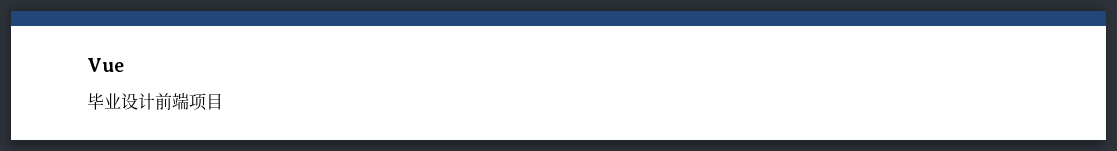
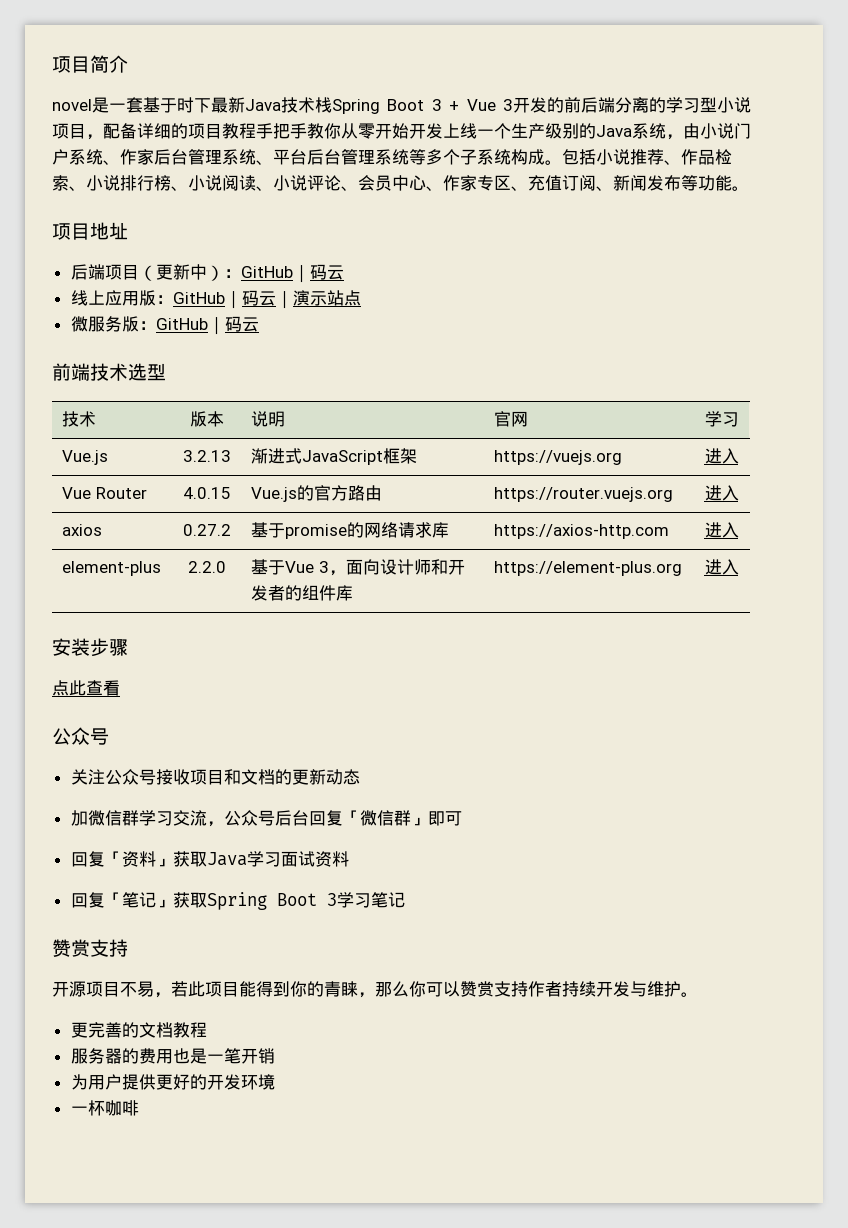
[87,58,124,72] [87,92,223,111] Vue // 毕业设计前端项目 -> [52,55,128,73] [52,97,751,114] [52,123,751,140] [52,149,732,165] [52,175,749,191] [52,222,128,240] [70,264,344,283] [70,290,361,309] [70,316,259,335] [52,363,166,381] [62,411,97,427] [190,411,224,427] [251,411,286,427] [494,411,529,427] [704,411,739,427] [62,450,109,465] [183,450,231,462] [251,448,418,465] [494,450,623,465] [704,448,739,464] [62,487,147,499] [183,487,231,499] [251,485,383,502] [494,487,674,502] [704,485,739,501] [62,524,103,536] [183,524,231,536] [251,522,450,539] [494,524,670,539] [704,522,739,538] [62,561,162,576] [188,561,226,573] [251,559,465,576] [251,585,354,601] [494,561,683,576] [704,559,739,575] [52,638,128,657] [52,680,120,696] [52,727,109,745] [70,769,360,785] [70,810,462,827] [70,851,349,867] [70,892,405,910] [52,939,128,957] [52,981,698,998] [70,1022,207,1038] [70,1048,275,1064] [70,1074,275,1090] [70,1100,139,1116] 项目简介 // novel是一套基于时下最新Java技术栈Spring Boot 3 + Vue 3开发的前后端分离的学习型小说项目，配备详细的项目教程手把手教你从零开始开发上线一个生产级别的Java系统，由小说门户系统、作家后台管理系统、平台后台管理系统等多个子系统构成。包括小说推荐、作品检索、小说排行榜、小说阅读、小说评论、会员中心、作家专区、充值订阅、新闻发布等功能。 // 项目地址 // 后端项目（更新中）：GitHub｜码云 // 线上应用版：GitHub｜码云｜演示站点 // 微服务版：GitHub｜码云 // 前端技术选型 // 技术 | 版本 | 说明 | 官网 | 学习 // Vue.js | 3.2.13 | 渐进式JavaScript框架 | https://vuejs.org | 进入 // Vue Router | 4.0.15 | Vue.js的官方路由 | https://router.vuejs.org | 进入 // axios | 0.27.2 | 基于promise的网络请求库 | https://axios-http.com | 进入 // element-plus | 2.2.0 | 基于Vue 3，面向设计师和开发者的组件库 | https://element-plus.org | 进入 // 安装步骤 // 点此查看 // 公众号 // 关注公众号接收项目和文档的更新动态 // 加微信群学习交流，公众号后台回复「微信群」即可 // 回复「资料」获取Java学习面试资料 // 回复「笔记」获取Spring Boot 3学习笔记 // 赞赏支持 // 开源项目不易，若此项目能得到你的青睐，那么你可以赞赏支持作者持续开发与维护。 // 更完善的文档教程 // 服务器的费用也是一笔开销 // 为用户提供更好的开发环境 // 一杯咖啡

